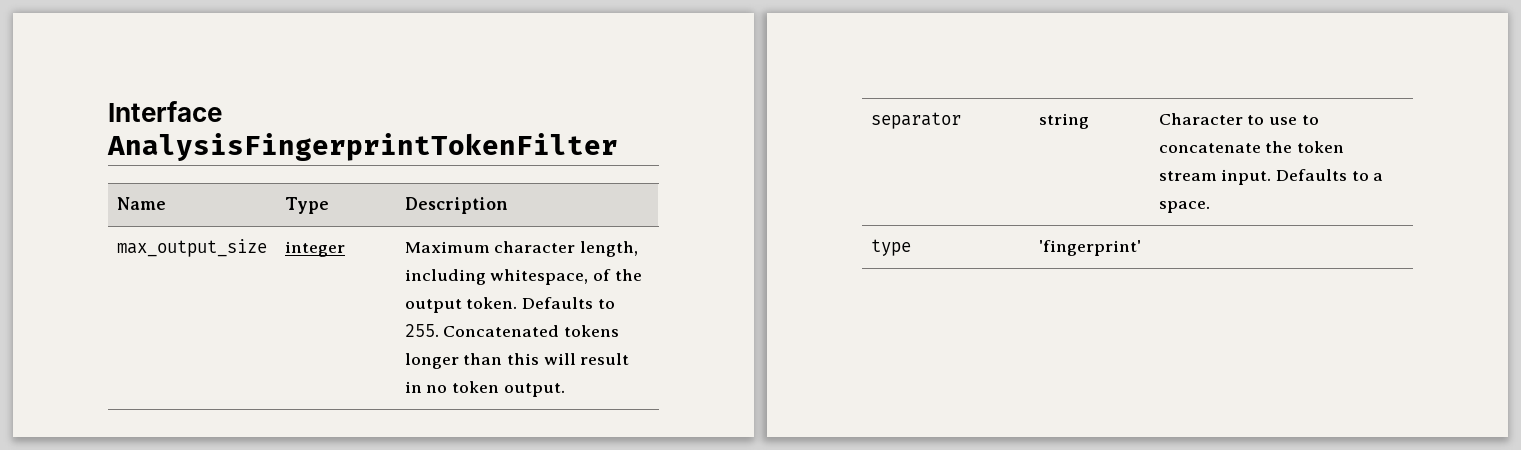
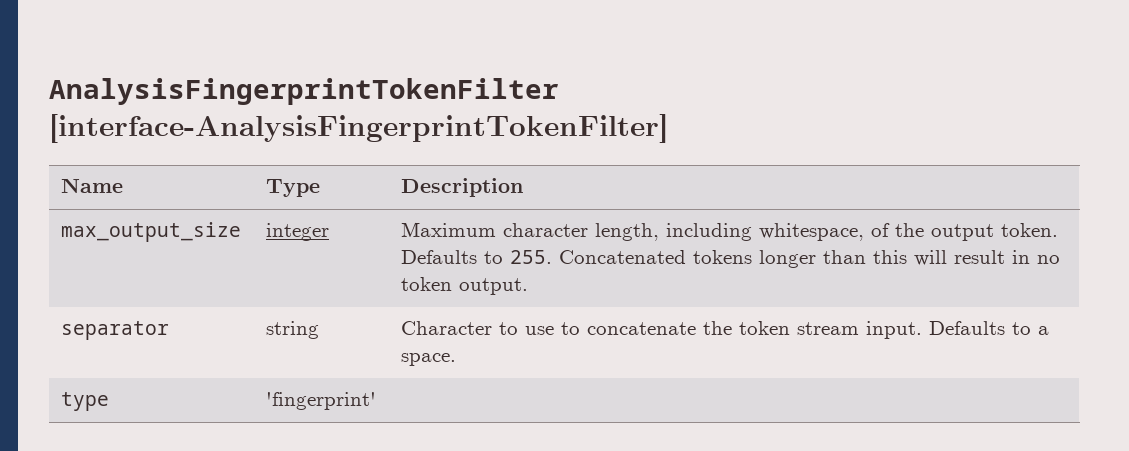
[108,101,222,122] Interface -> (49, 91) none
(618, 147) none -> [49,114,668,143] [interface-AnalysisFingerprintTokenFilter]

